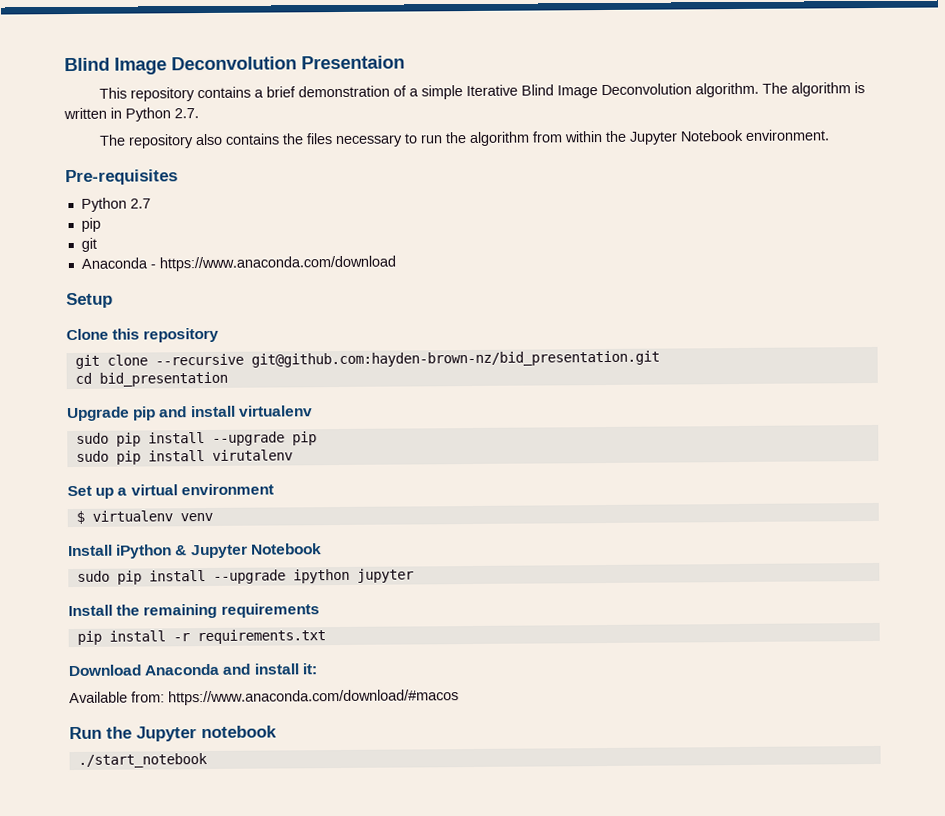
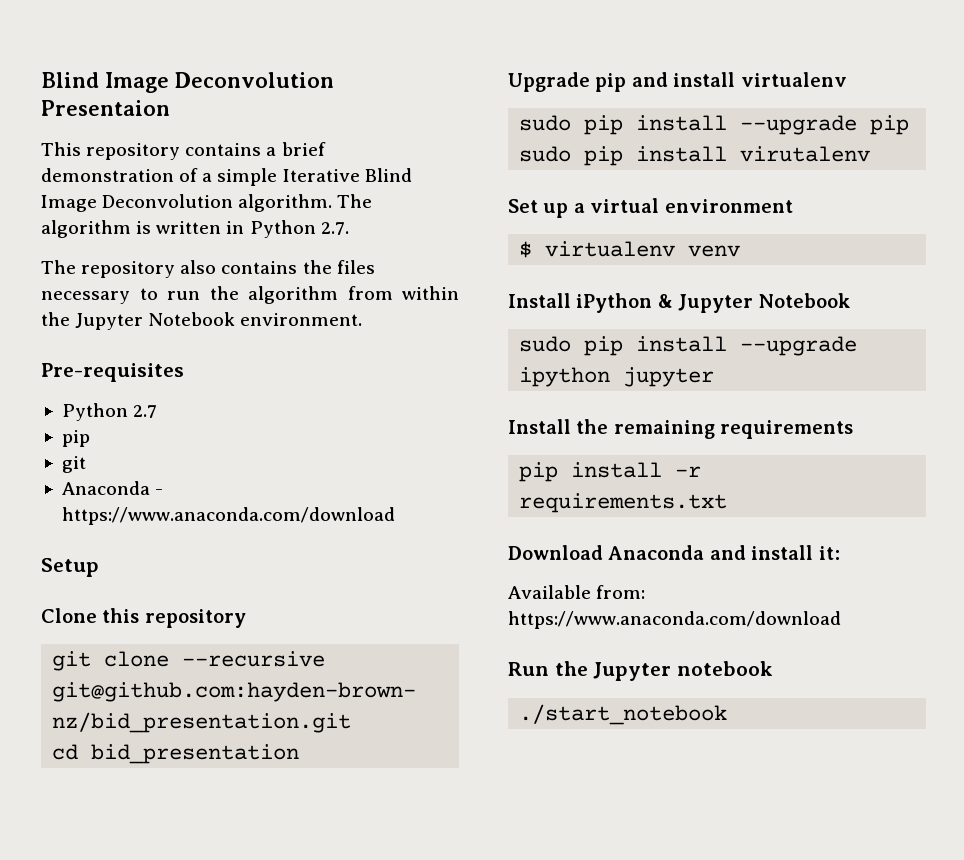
[168,689,459,706] https://www.anaconda.com/download/#macos -> [508,611,841,629] https://www.anaconda.com/download

